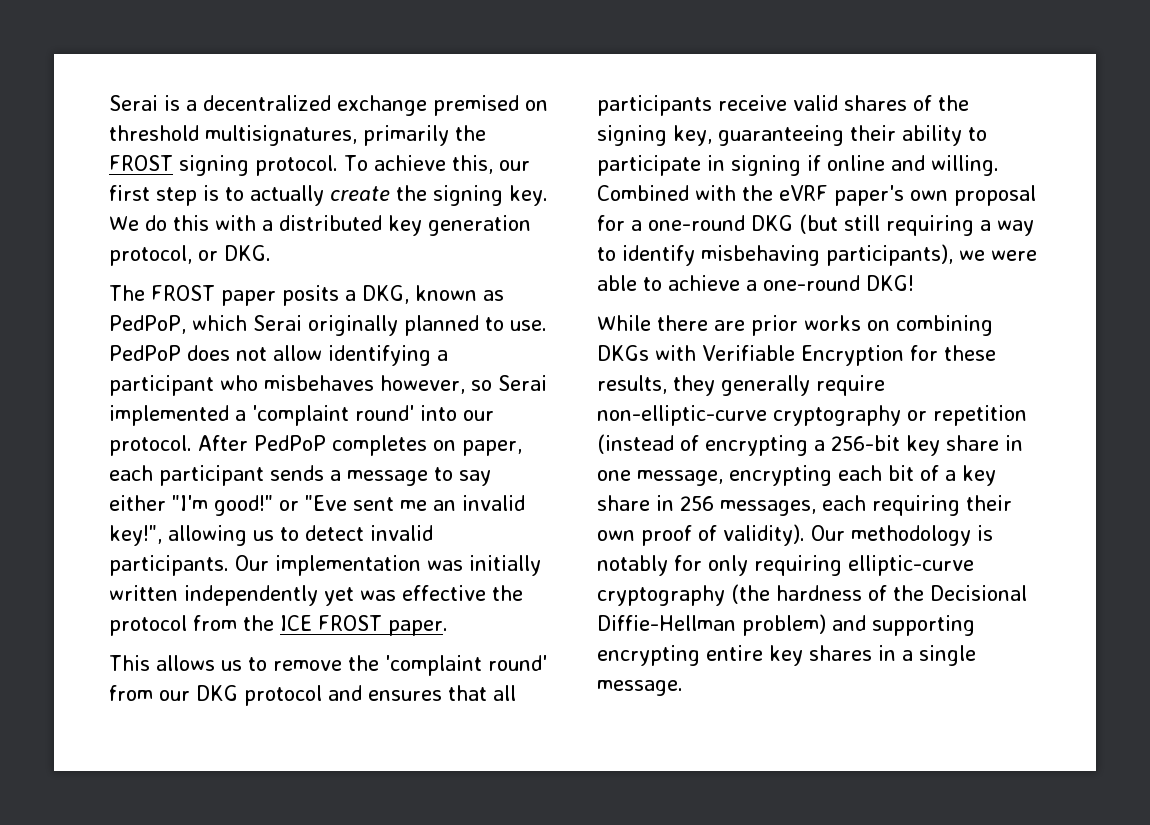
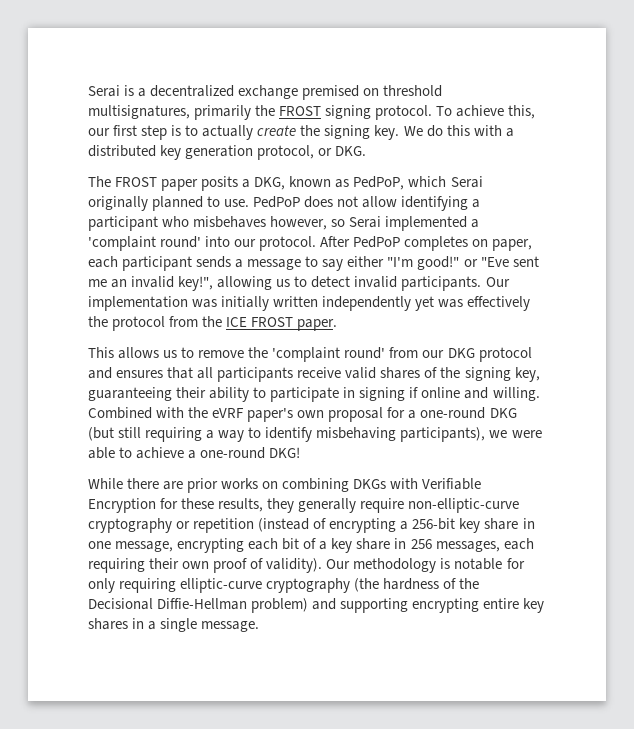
[402,585,486,601] effective -> [467,296,531,311] effectively
[597,555,668,576] notably -> [454,558,503,570] notable

